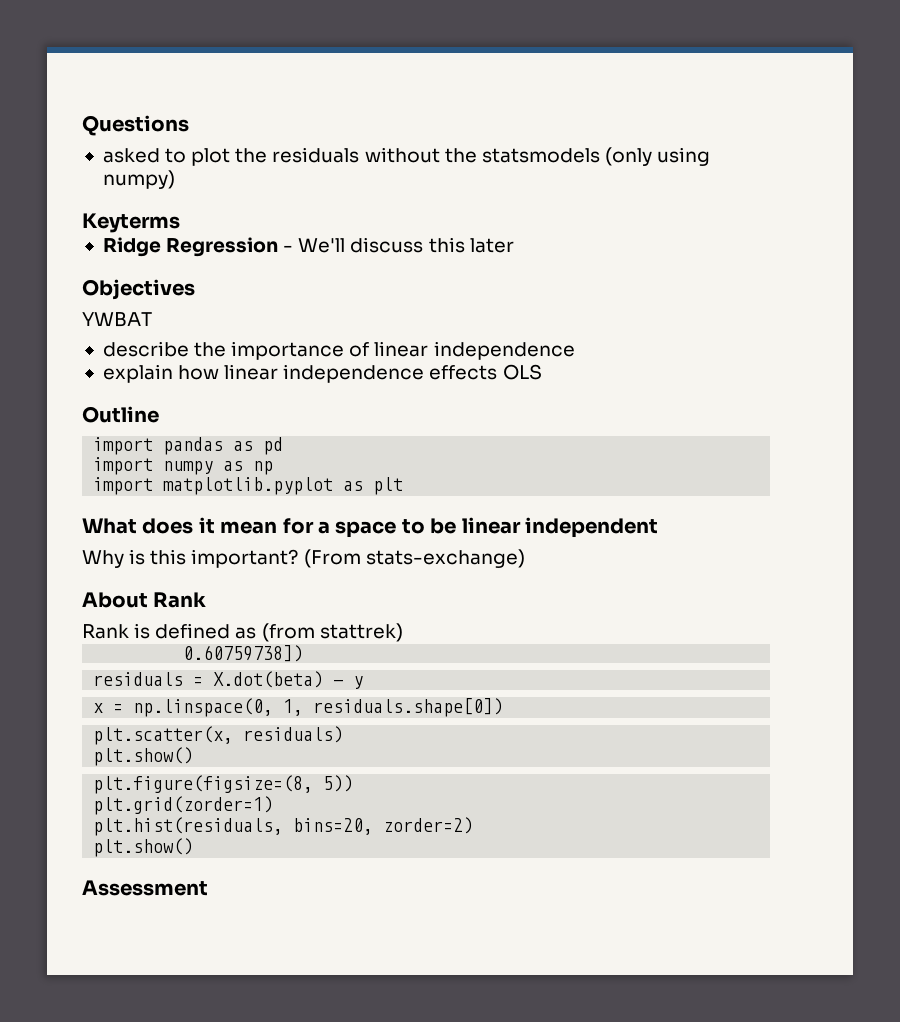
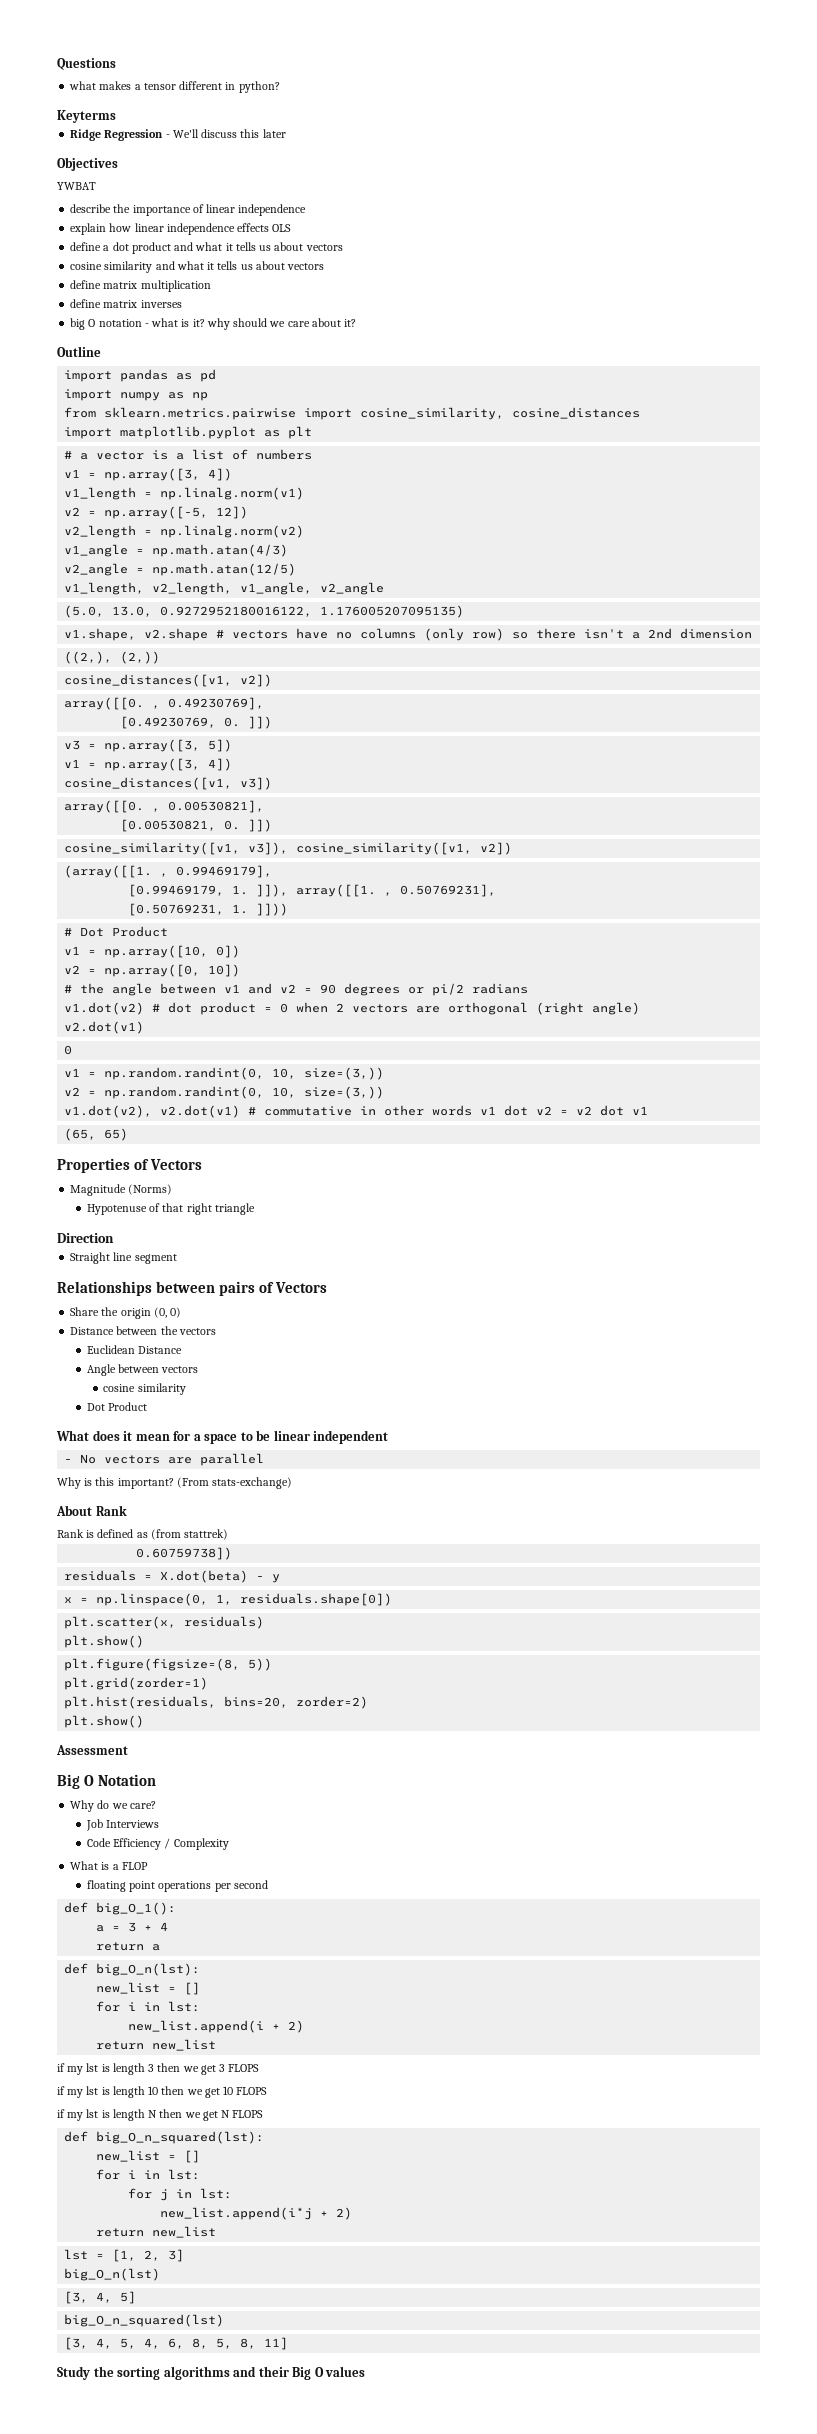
[102,147,711,166] [102,170,175,189] asked to plot the residuals without the statsmodels (only using numpy) -> [69,81,280,93] what makes a tensor different in python?
(542, 372) none -> [70,242,343,254] [70,261,325,273] [70,280,211,292] [70,299,182,308] [70,318,357,330] // define a dot product and what it tells us about vectors // cosine similarity and what it tells us about vectors // define matrix multiplication // define matrix inverses // big O notation - what is it? why should we care about it?
(274, 468) none -> [64,407,641,420] // from sklearn.metrics.pairwise import cosine_similarity, cosine_distances
(404, 486) none -> [64,449,313,460] [64,468,233,481] [64,487,305,500] [64,506,249,519] [64,525,305,538] [64,544,289,557] [64,563,297,576] [64,582,385,595] [64,605,465,618] [64,628,753,641] [64,651,161,664] [64,674,273,687] [64,697,265,710] [120,716,273,729] [64,739,233,752] [64,758,233,771] [64,777,273,790] [64,800,265,813] [120,819,273,832] [64,842,513,855] [64,865,273,878] [128,884,497,897] [128,903,289,916] [64,926,169,937] [64,945,241,958] [64,964,241,977] [64,983,529,996] [64,1002,641,1015] [64,1021,145,1034] [64,1045,73,1055] [64,1067,385,1080] [64,1086,385,1099] [64,1105,649,1118] [64,1128,129,1141] [57,1158,203,1173] [70,1184,173,1196] [86,1203,255,1215] [57,1233,114,1243] [70,1252,177,1264] [57,1281,328,1296] [70,1307,182,1319] [70,1326,216,1335] [86,1345,183,1354] [86,1364,199,1376] [103,1383,186,1395] [86,1402,148,1411] // # a vector is a list of numbers // v1 = np.array([3, 4]) // v1_length = np.linalg.norm(v1) // v2 = np.array([-5, 12]) // v2_length = np.linalg.norm(v2) // v1_angle = np.math.atan(4/3) // v2_angle = np.math.atan(12/5) // v1_length, v2_length, v1_angle, v2_angle // (5.0, 13.0, 0.9272952180016122, 1.176005207095135) // v1.shape, v2.shape # vectors have no columns (only row) so there isn't a 2nd dimension // ((2,), (2,)) // cosine_distances([v1, v2]) // array([[0. , 0.49230769], // [0.49230769, 0. ]]) // v3 = np.array([3, 5]) // v1 = np.array([3, 4]) // cosine_distances([v1, v3]) // array([[0. , 0.00530821], // [0.00530821, 0. ]]) // cosine_similarity([v1, v3]), cosine_similarity([v1, v2]) // (array([[1. , 0.99469179], // [0.99469179, 1. ]]), array([[1. , 0.50769231], // [0.50769231, 1. ]])) // # Dot Product // v1 = np.array([10, 0]) // v2 = np.array([0, 10]) // # the angle between v1 and v2 = 90 degrees or pi/2 radians // v1.dot(v2) # dot product = 0 when 2 vectors are orthogonal (right angle) // v2.dot(v1) // 0 // v1 = np.random.randint(0, 10, size=(3,)) // v2 = np.random.randint(0, 10, size=(3,)) // v1.dot(v2), v2.dot(v1) # commutative in other words v1 dot v2 = v2 dot v1 // (65, 65) // Properties of Vectors // Magnitude (Norms) // Hypotenuse of that right triangle // Direction // Straight line segment // Relationships between pairs of Vectors // Share the origin (0, 0) // Distance between the vectors // Euclidean Distance // Angle between vectors // cosine similarity // Dot Product
(658, 527) none -> [64,1453,265,1466] // - No vectors are parallel
(208, 888) none -> [57,1774,157,1789] [70,1800,156,1812] [85,1819,160,1831] [86,1838,229,1850] [70,1861,148,1870] [86,1880,268,1892] [64,1902,177,1915] [96,1922,169,1932] [96,1942,161,1951] [64,1963,201,1976] [96,1982,201,1995] [96,2001,201,2012] [128,2020,305,2033] [96,2039,217,2051] [57,2063,260,2075] [57,2086,268,2098] [57,2109,264,2121] [64,2131,265,2144] [96,2150,201,2163] [96,2169,201,2180] [128,2188,233,2201] [160,2207,353,2220] [96,2226,217,2238] [64,2249,185,2262] [64,2268,161,2281] [64,2291,137,2304] [64,2314,225,2327] [64,2337,289,2350] [57,2366,366,2380] // Big O Notation // Why do we care? // Job Interviews // Code Efficiency / Complexity // What is a FLOP // floating point operations per second // def big_O_1(): // a = 3 + 4 // return a // def big_O_n(lst): // new_list = [] // for i in lst: // new_list.append(i + 2) // return new_list // if my lst is length 3 then we get 3 FLOPS // if my lst is length 10 then we get 10 FLOPS // if my lst is length N then we get N FLOPS // def big_O_n_squared(lst): // new_list = [] // for i in lst: // for j in lst: // new_list.append(i*j + 2) // return new_list // lst = [1, 2, 3] // big_O_n(lst) // [3, 4, 5] // big_O_n_squared(lst) // [3, 4, 5, 4, 6, 8, 5, 8, 11] // Study the sorting algorithms and their Big O values

